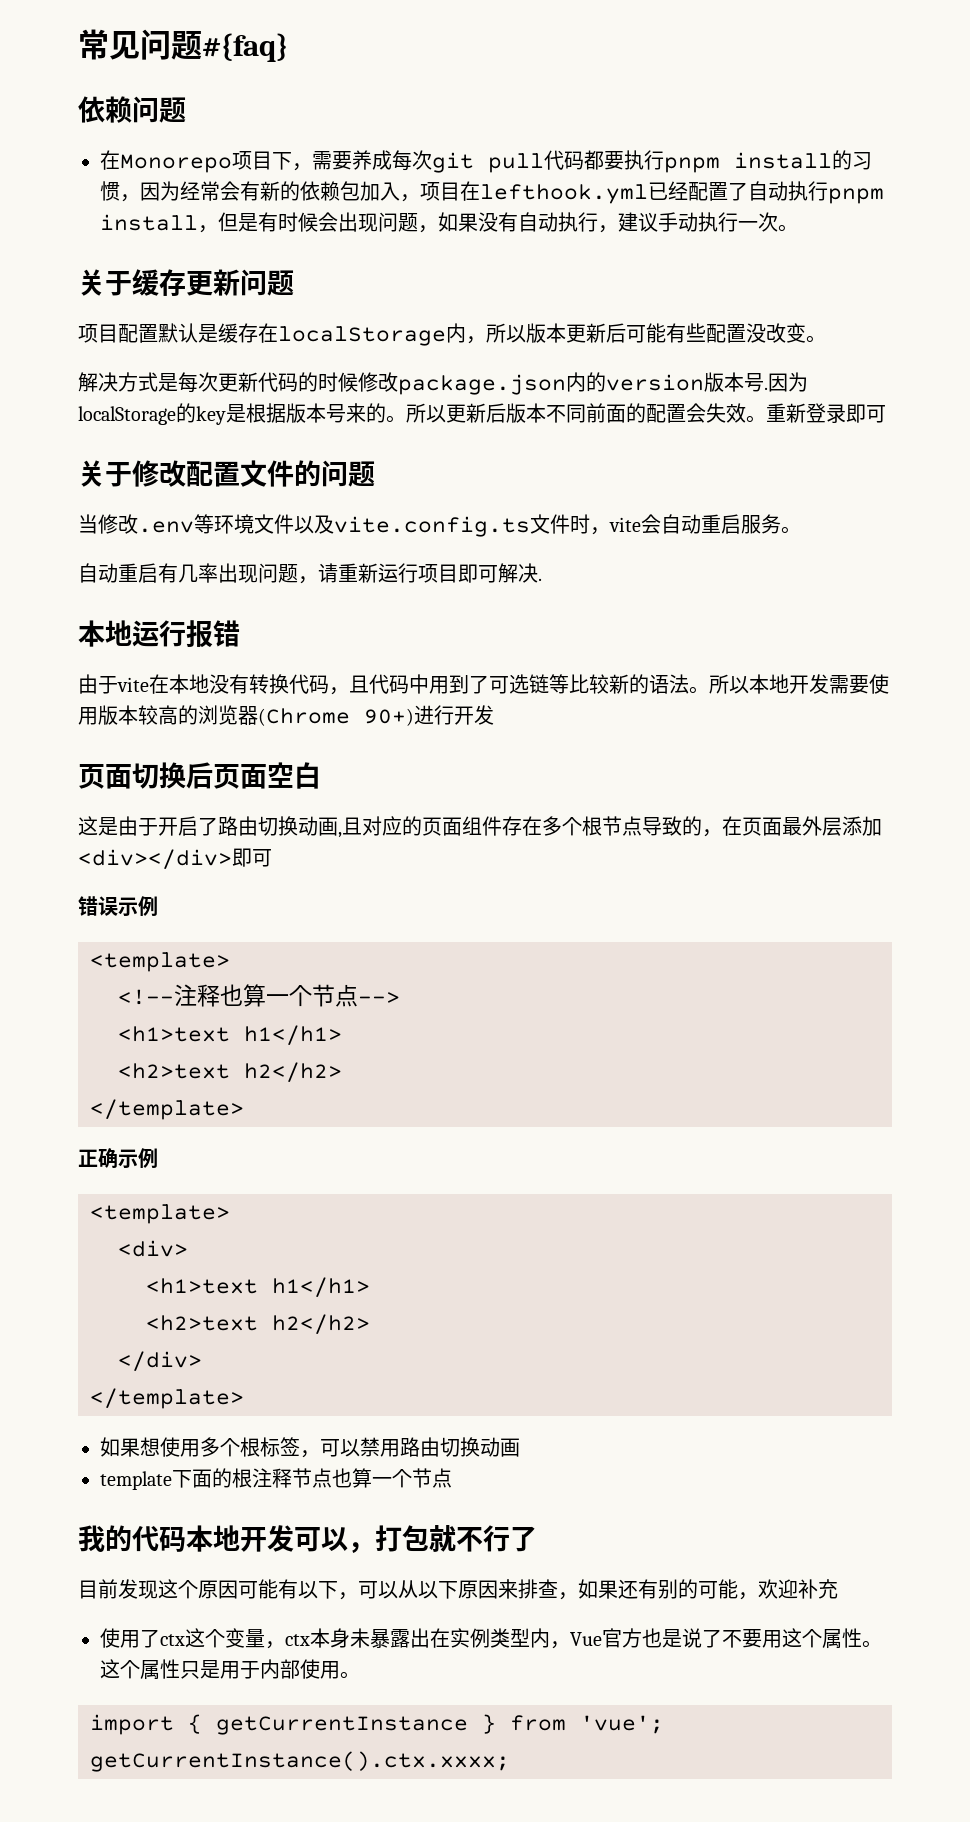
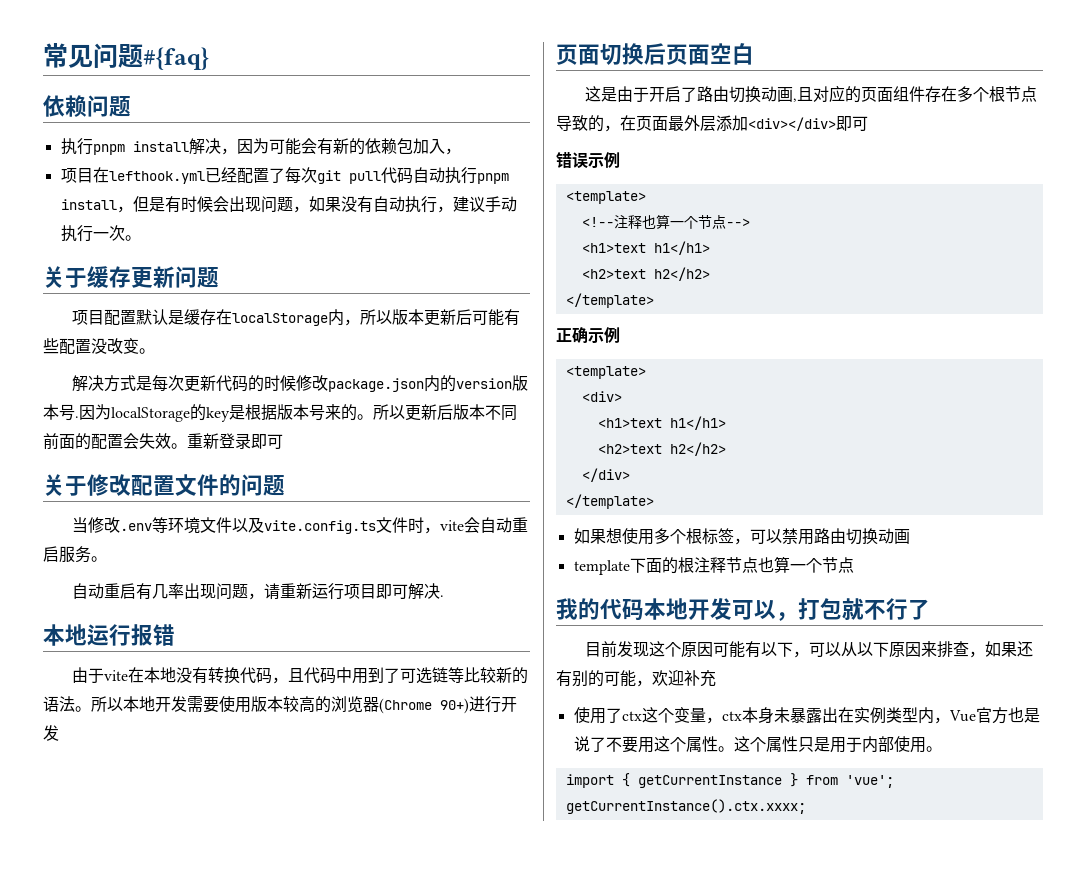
[100,150,872,173] [100,181,220,202] 在Monorepo项目下，需要养成每次git pull代码都要执行pnpm install的习惯，因为经常 -> [60,138,301,155] 执行pnpm install解决，因为可能
(420, 198) none -> (461, 151) //
(748, 191) none -> [284,167,413,184] 每次git pull代码

